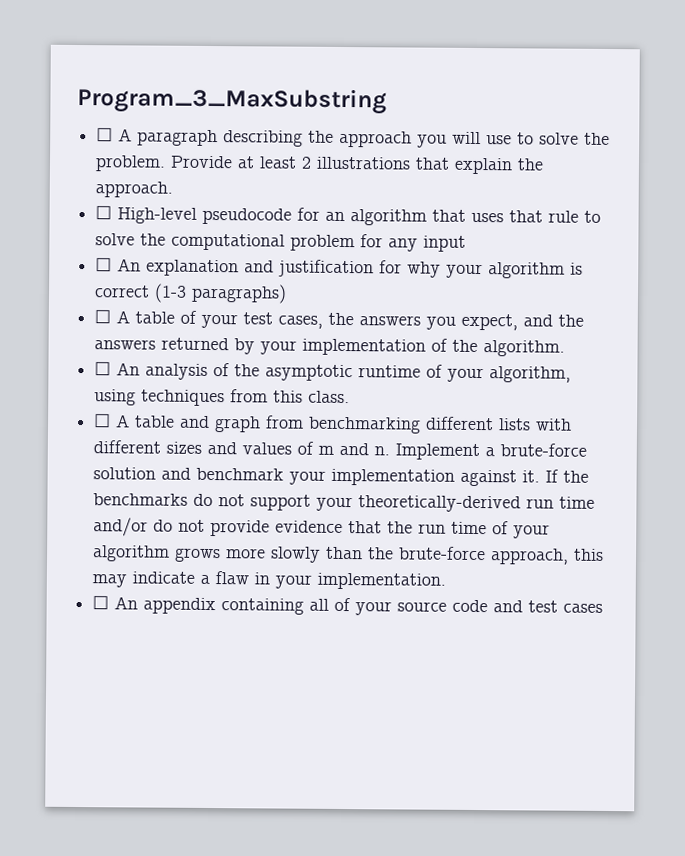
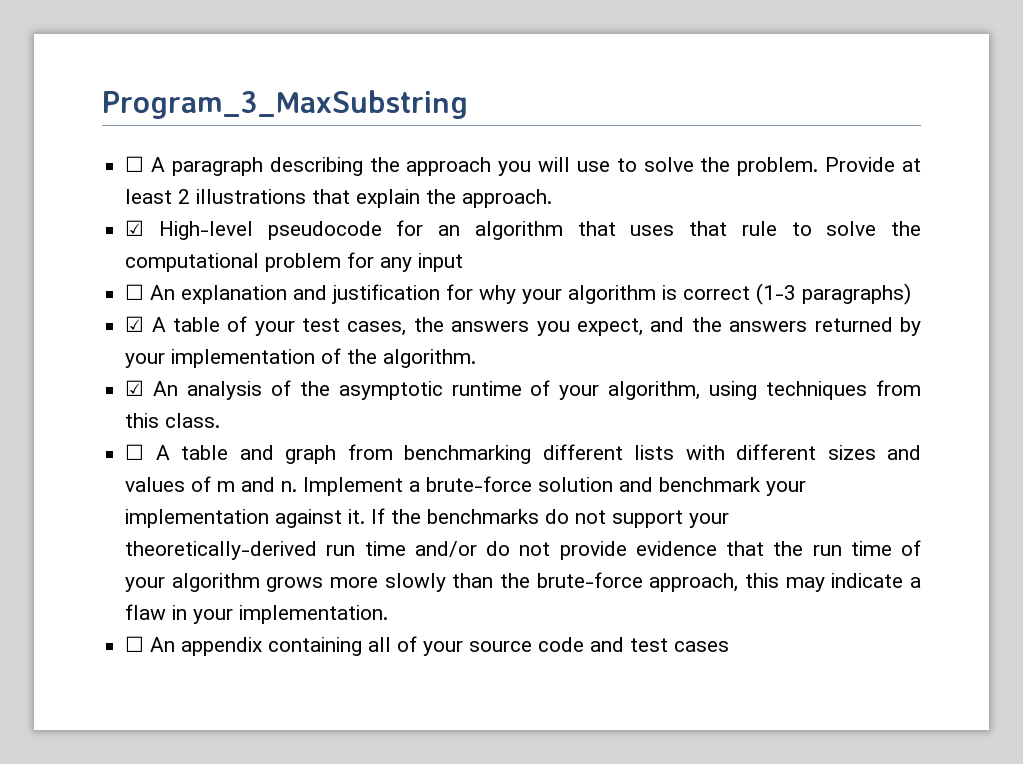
[95,205,113,220] ☐ -> [125,220,145,236] ☑
[94,309,112,324] ☐ -> [125,316,145,332] ☑
[94,361,112,376] ☐ -> [125,380,145,396] ☑

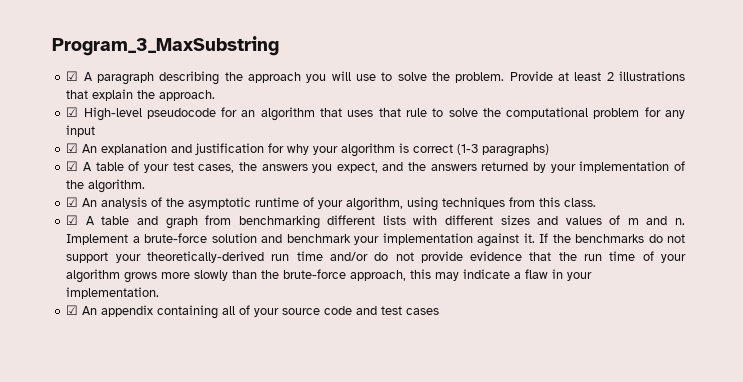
[125,156,145,172] ☐ -> [66,71,79,81] ☑
[125,284,145,300] ☐ -> [66,143,79,153] ☑
[125,444,145,460] ☐ -> [66,215,79,225] ☑
[125,636,145,652] ☐ -> [66,305,79,315] ☑

